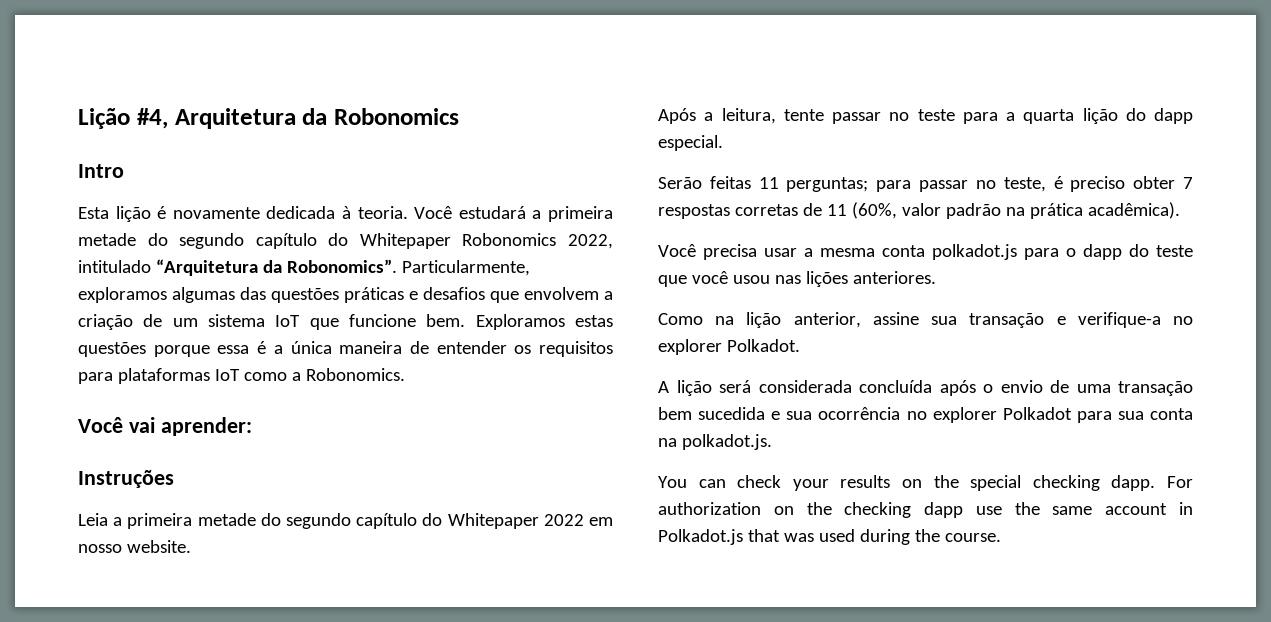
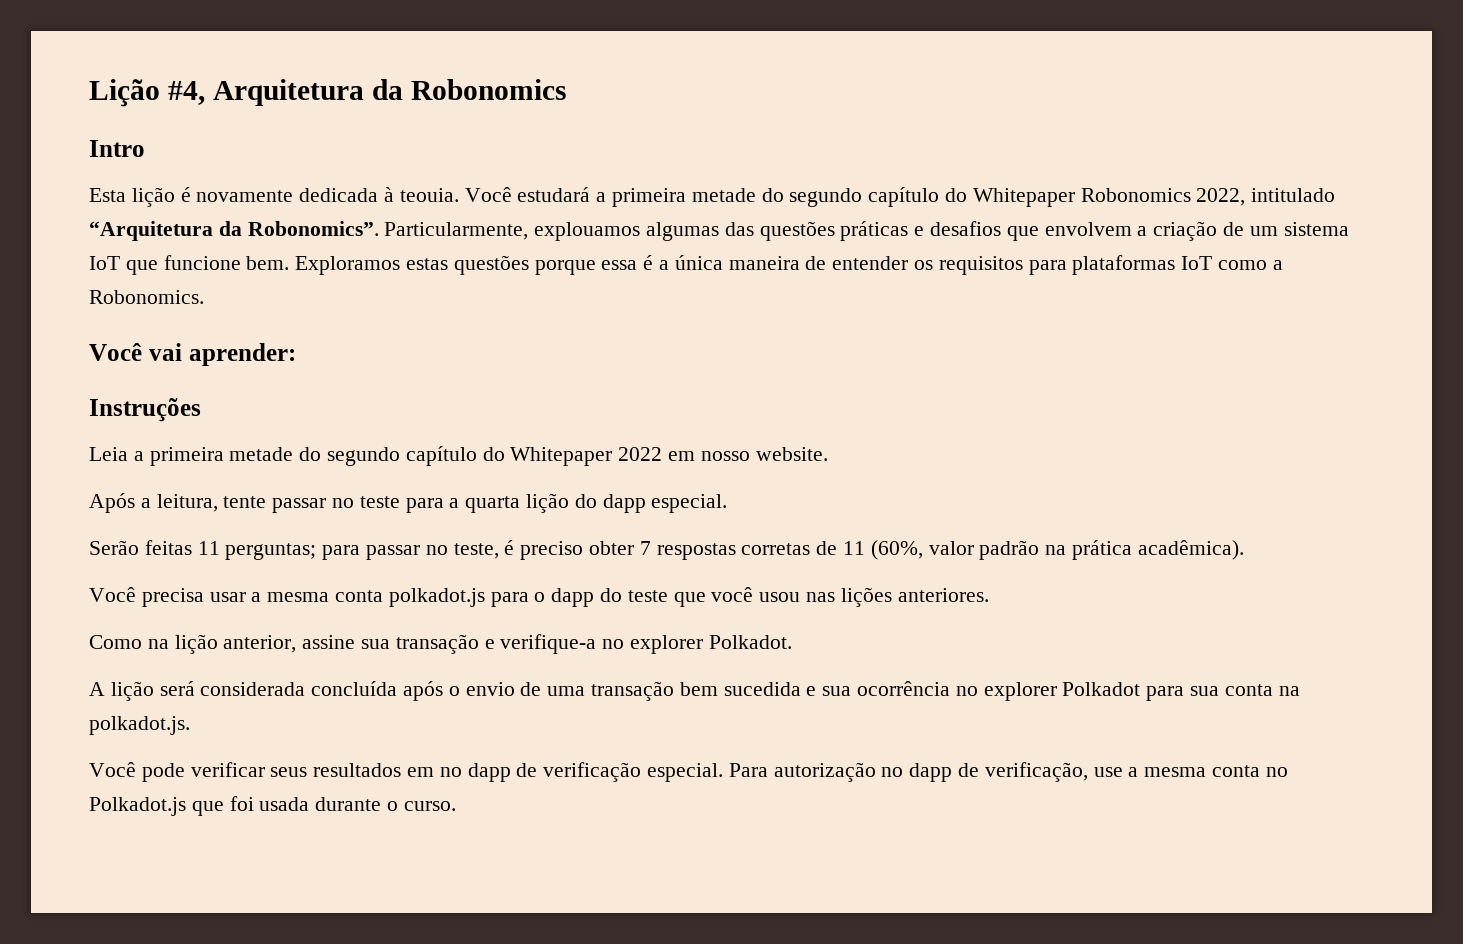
[357,206,408,219] teoria. -> [399,188,459,202] teouia.
[78,287,167,303] exploramos -> [534,222,641,241] explouamos
[658,475,1193,491] [658,502,1193,518] [658,529,1001,545] You can check your results on the special checking dapp. For authorization on the checking dapp use the same account in Polkadot.js that was used during the course. -> [89,762,1288,782] [89,796,456,816] Você pode verificar seus resultados em no dapp de verificação especial. Para autorização no dapp de verificação, use a mesma conta no Polkadot.js que foi usada durante o curso.

